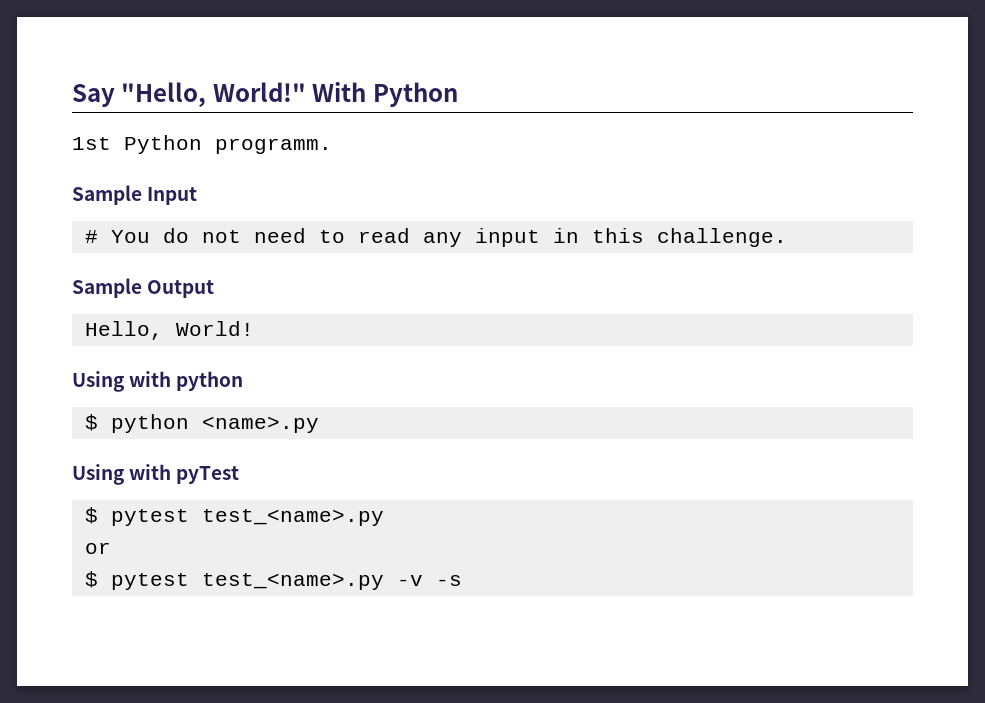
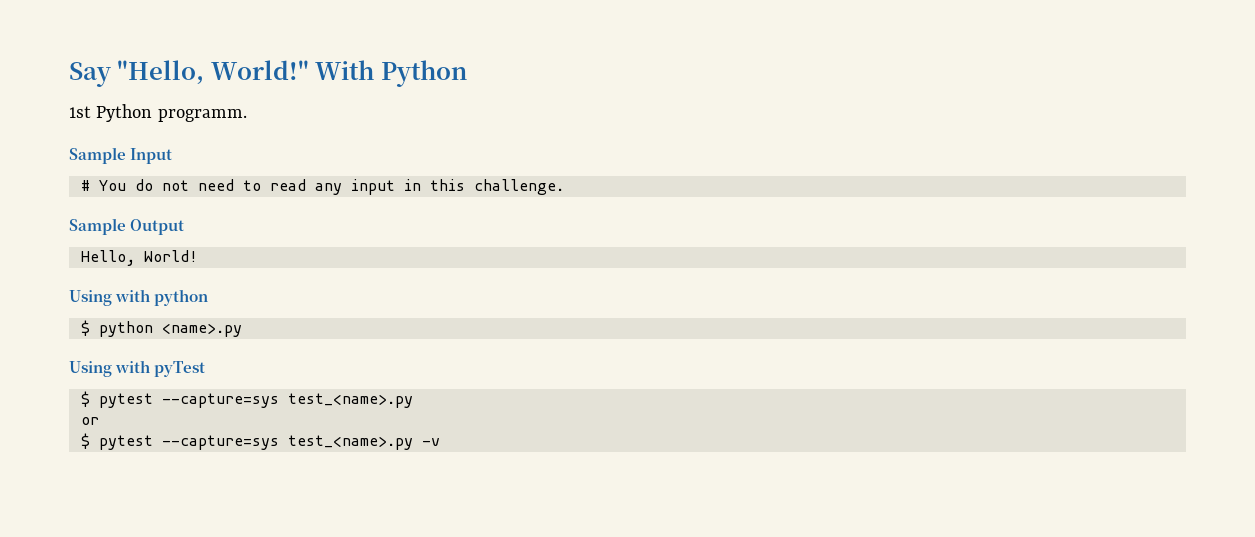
(189, 517) none -> [161,393,279,408] --capture=sys
(189, 581) none -> [161,435,279,450] --capture=sys
[435,575,462,586] -s -> (440, 442) none

